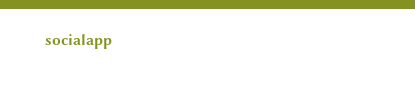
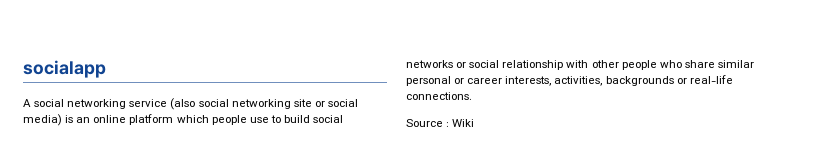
(112, 41) none -> [23,98,358,110] [23,114,344,126] [406,60,754,70] [406,75,733,86] [406,92,472,100] [406,119,475,127] // A social networking service (also social networking site or social media) is an online platform which people use to build social networks or social relationship with other people who share similar personal or career interests, activities, backgrounds or real-life connections. // Source : Wiki

